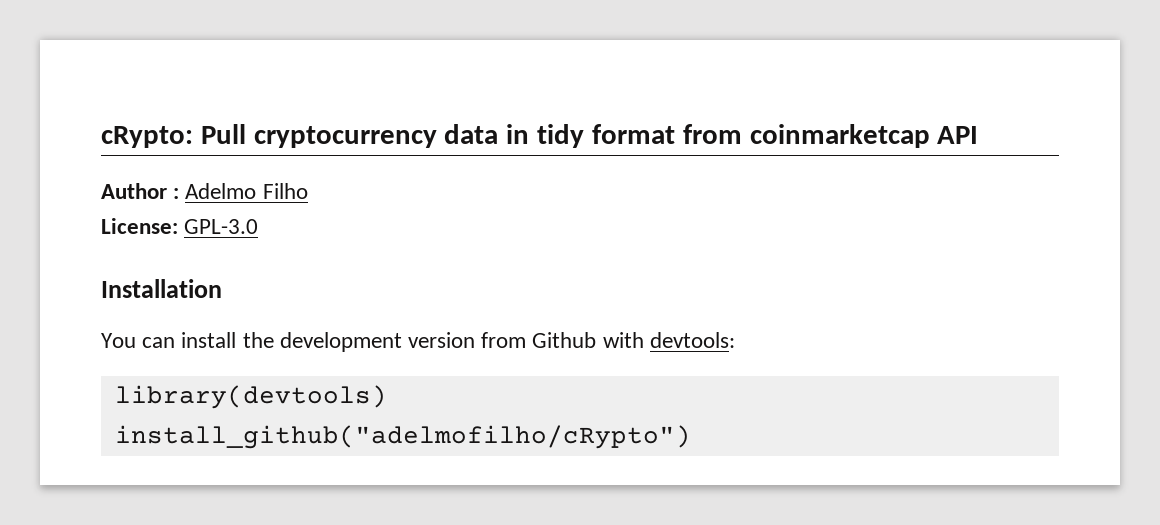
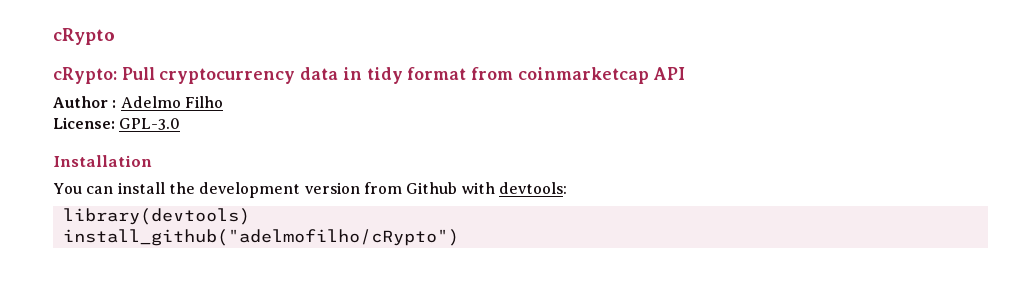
(101, 137) none -> [53,28,115,45] cRypto //

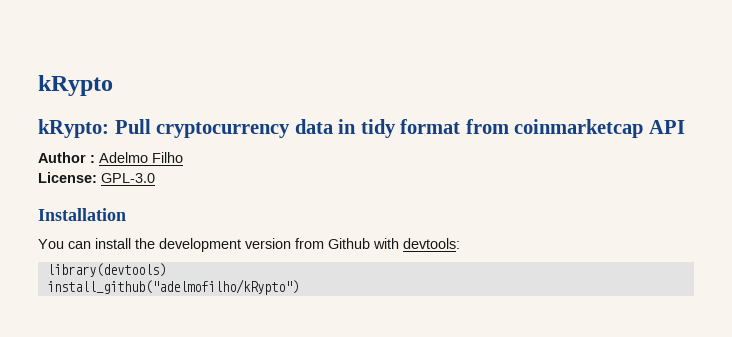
[53,28,115,45] [53,67,117,84] cRypto // cRypto: -> [38,75,113,96] [38,119,109,138] kRypto // kRypto:
[62,229,459,246] install_github("adelmofilho/cRypto") -> [46,279,299,295] install_github("adelmofilho/kRypto")

